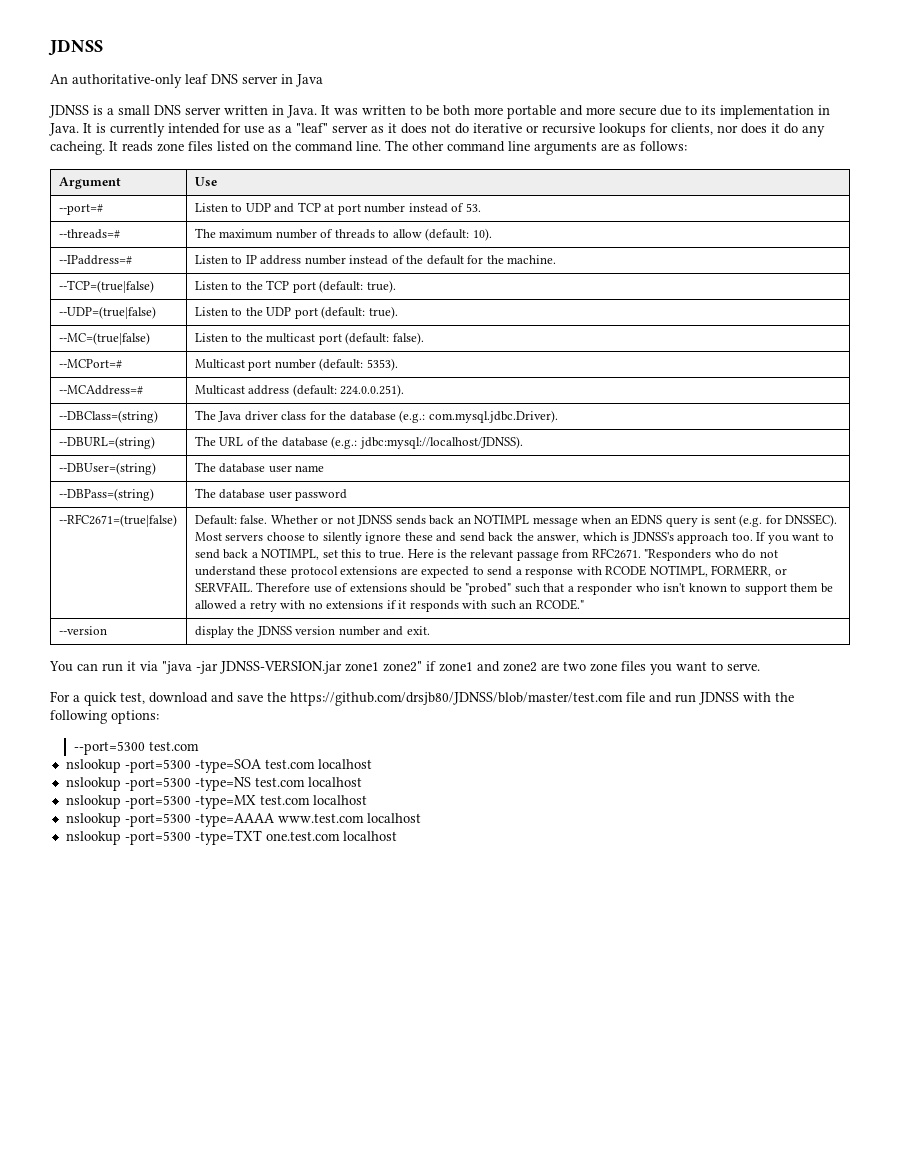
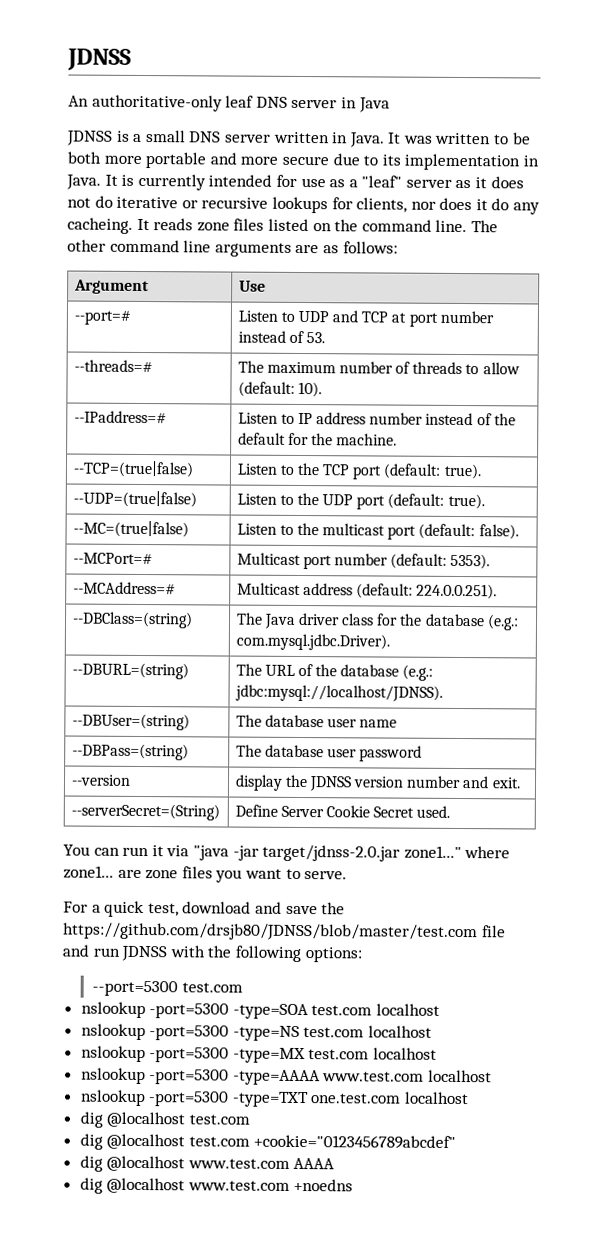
[58,514,177,527] [194,514,838,527] [194,532,834,544] [194,548,778,561] [194,565,787,578] [194,582,833,595] [194,599,584,612] // --RFC2671=(true|false) | Default: false. Whether or not JDNSS sends back an NOTIMPL message when an EDNS query is sent (e.g. for DNSSEC). Most servers choose to silently ignore these and send back the answer, which is JDNSS's approach too. If you want to send back a NOTIMPL, set this to true. Here is the relevant passage from RFC2671. "Responders who do not understand these protocol extensions are expected to send a response with RCODE NOTIMPL, FORMERR, or SERVFAIL. Therefore use of extensions should be "probed" such that a responder who isn't known to support them be allowed a retry with no extensions if it responds with such an RCODE." -> (423, 753) none
(430, 630) none -> [70,803,220,821] [234,804,451,818] // --serverSecret=(String) | Define Server Cookie Secret used.
[220,660,586,674] JDNSS-VERSION.jar zone1 zone2" if zone1 and zone2 are two -> [262,844,511,862] [63,865,142,879] target/jdnss-2.0.jar zone1..." where zone1... are
(397, 836) none -> [79,1111,250,1128] [79,1133,457,1150] [79,1155,336,1172] [79,1177,354,1194] // dig @localhost test.com // dig @localhost test.com +cookie="0123456789abcdef" // dig @localhost www.test.com AAAA // dig @localhost www.test.com +noedns

